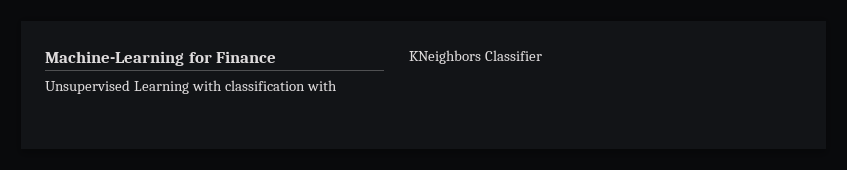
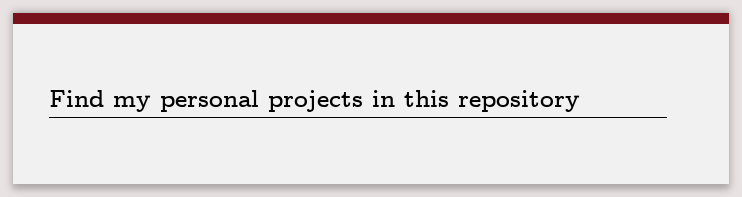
[45,51,277,66] [45,80,337,94] [409,50,542,64] Machine-Learning for Finance // Unsupervised Learning with classification with KNeighbors Classifier -> [49,90,580,112] Find my personal projects in this repository

